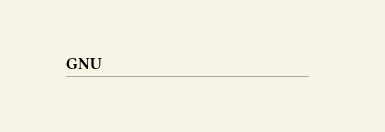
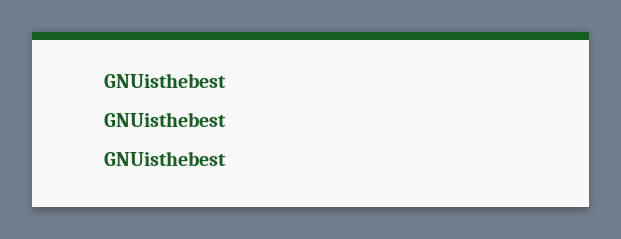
[66,58,102,69] GNU -> [104,73,226,88] [104,112,226,127] [104,151,226,166] GNUisthebest // GNUisthebest // GNUisthebest

